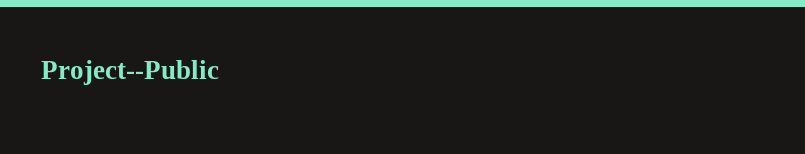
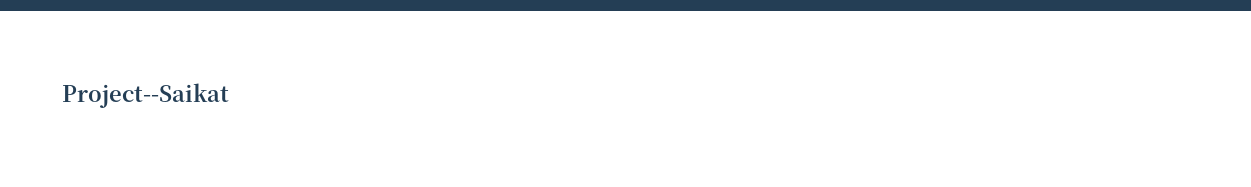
[41,60,219,85] Project--Public -> [62,83,229,108] Project--Saikat

